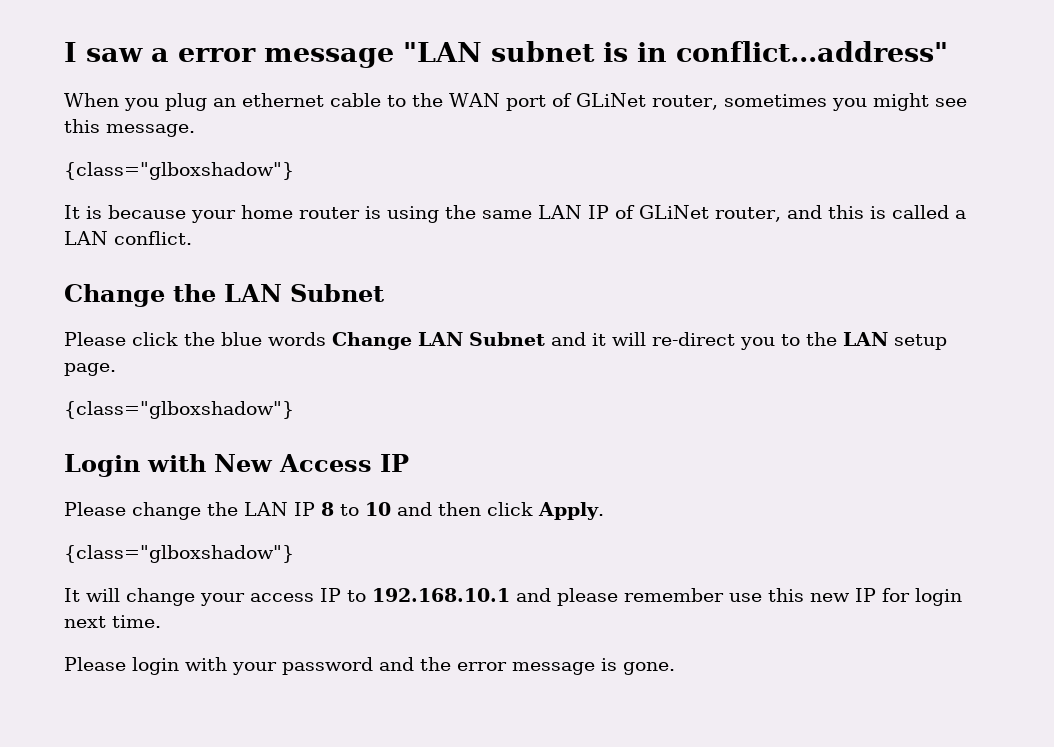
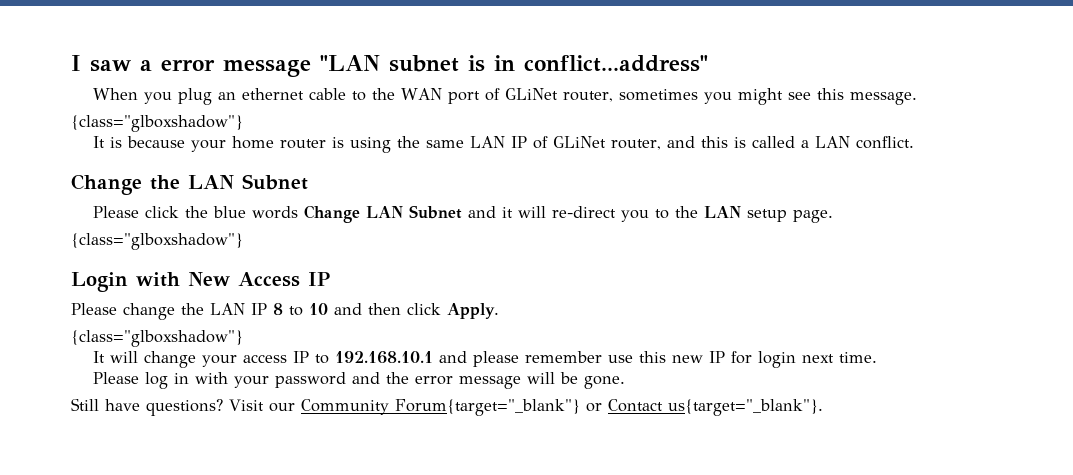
[132,657,179,675] login -> [145,372,190,389] log in
[601,658,617,671] is -> [527,372,579,384] will be
(675, 668) none -> [71,398,823,416] // Still have questions? Visit our Community Forum{target="_blank"} or Contact us{target="_blank"}.

